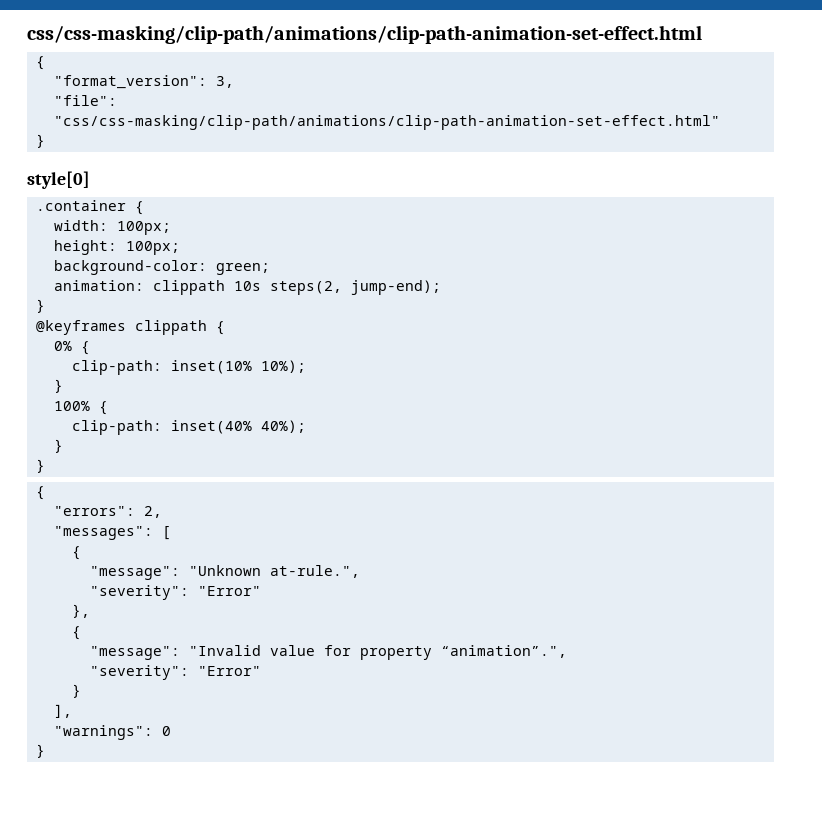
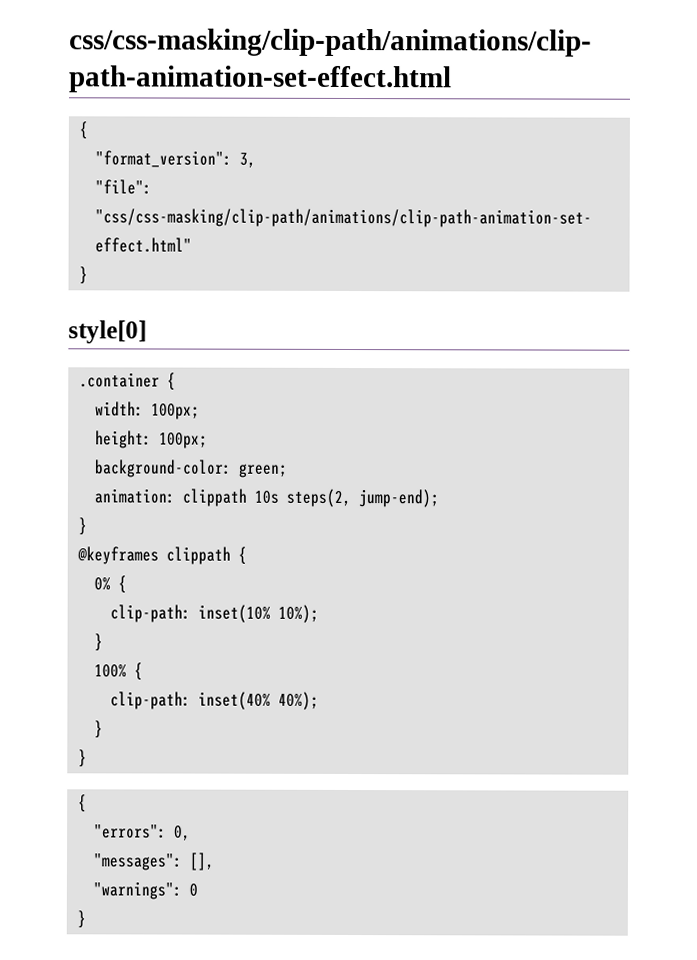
[144,506,163,518] 2, -> [174,825,192,841] 0,
[162,526,172,540] [72,546,82,560] [90,565,361,580] [90,585,262,600] [72,604,91,618] [72,626,82,640] [90,645,568,660] [90,665,262,680] [72,684,82,698] [54,704,73,718] [ // { // "message": "Unknown at-rule.", // "severity": "Error" // }, // { // "message": "Invalid value for property “animation”.", // "severity": "Error" // } // ], -> [189,852,216,871] [],

